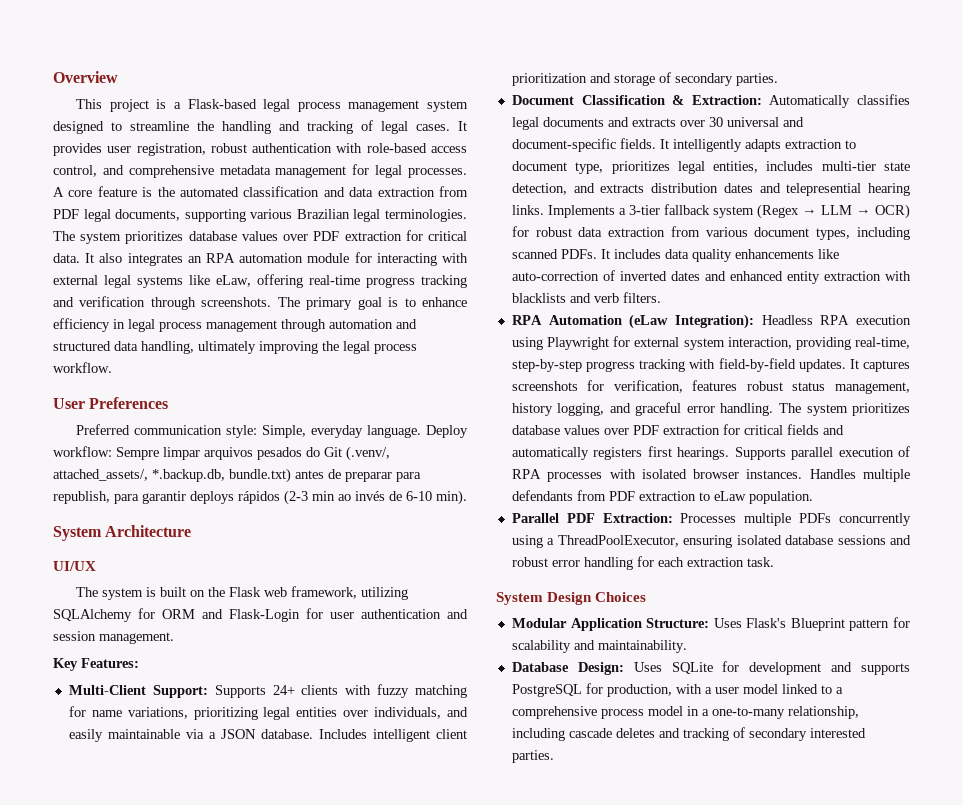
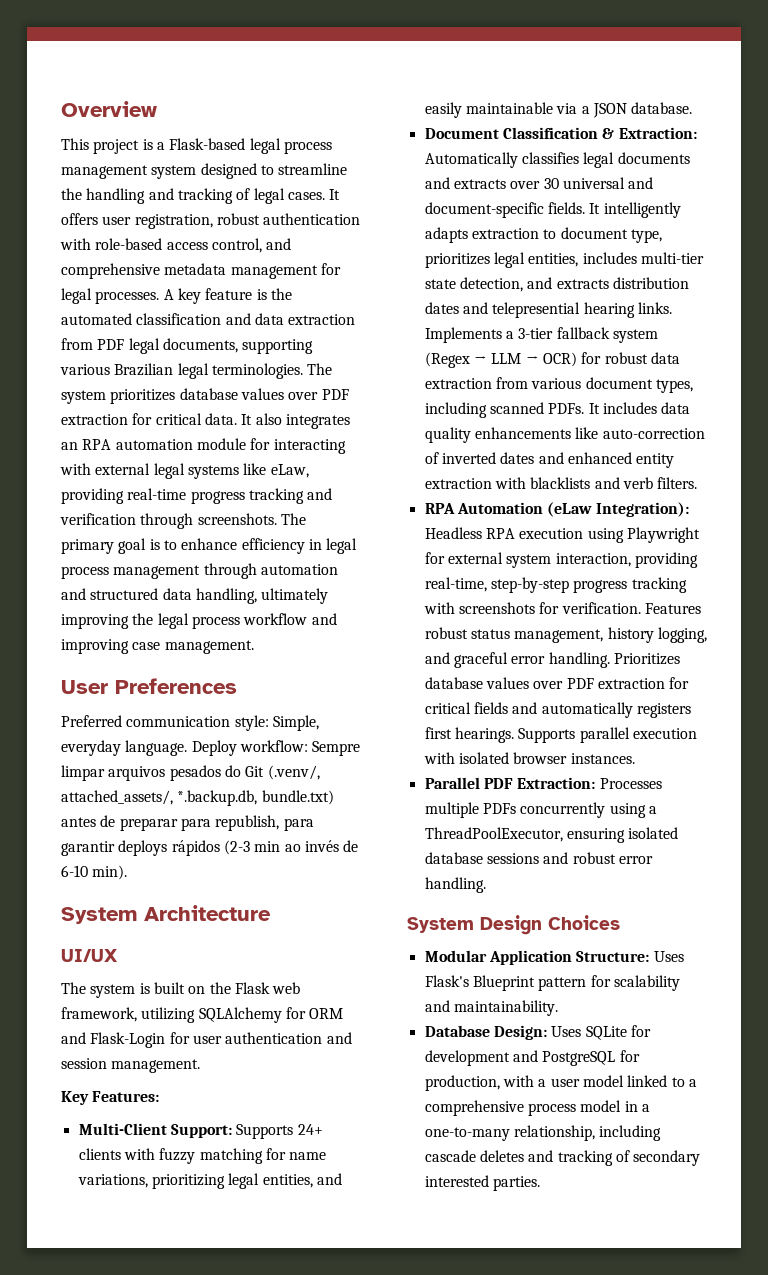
[53,143,102,156] provides -> [61,213,98,225] offers
[68,190,93,197] core -> [177,288,201,304] key
[257,274,303,288] offering -> [61,488,124,504] providing
[53,362,112,373] workflow. -> [243,613,337,625] [61,639,254,654] workflow and improving case management.
[296,707,442,719] entities over individuals, -> [262,1174,313,1188] entities,
[318,729,468,742] [511,72,778,86] Includes intelligent client prioritization and storage of secondary parties. -> (693, 108) none
[718,358,910,372] [511,380,738,393] field-by-field updates. It captures screenshots for verification, features -> [458,602,701,614] screenshots for verification. Features
[778,403,910,416] The system prioritizes -> [613,653,680,665] Prioritizes
[898,446,911,457] [511,469,603,482] of RPA processes -> (697, 733) none
[809,469,910,482] [511,490,813,504] Handles multiple defendants from PDF extraction to eLaw population. -> (635, 758) none
[583,556,774,570] handling for each extraction task. -> [424,877,486,893] handling.
[861,663,910,675] supports -> (538, 1056) none

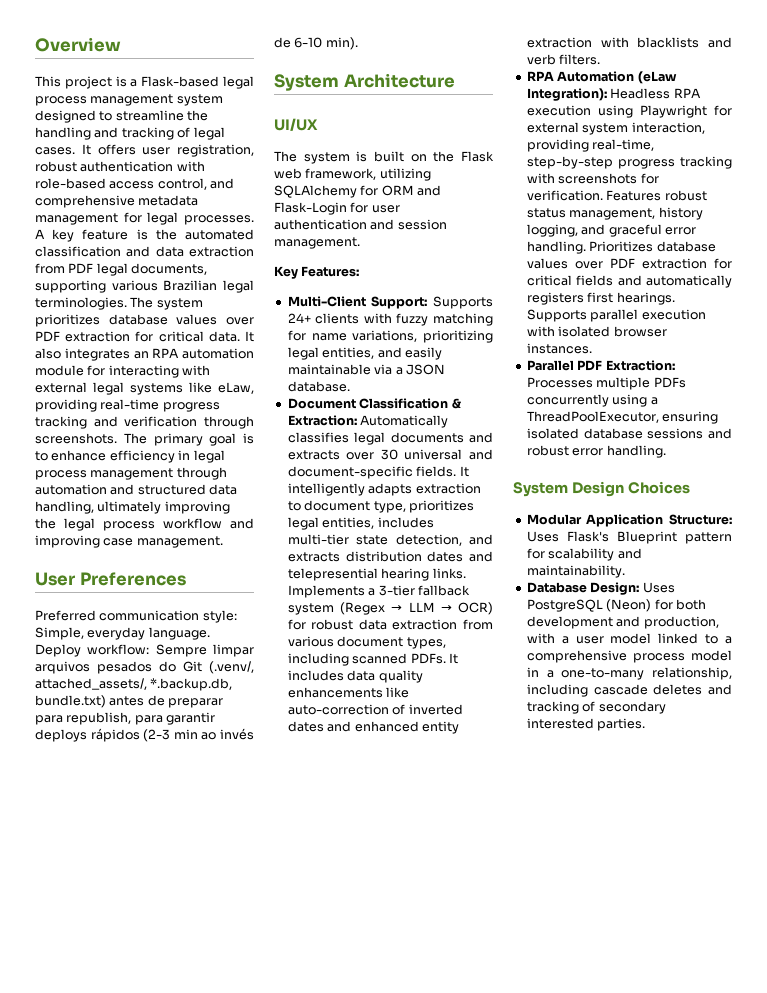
[585,1025,651,1040] [424,1050,640,1066] SQLite for development and PostgreSQL for -> [526,599,706,612] [526,616,641,629] PostgreSQL (Neon) for both development and

